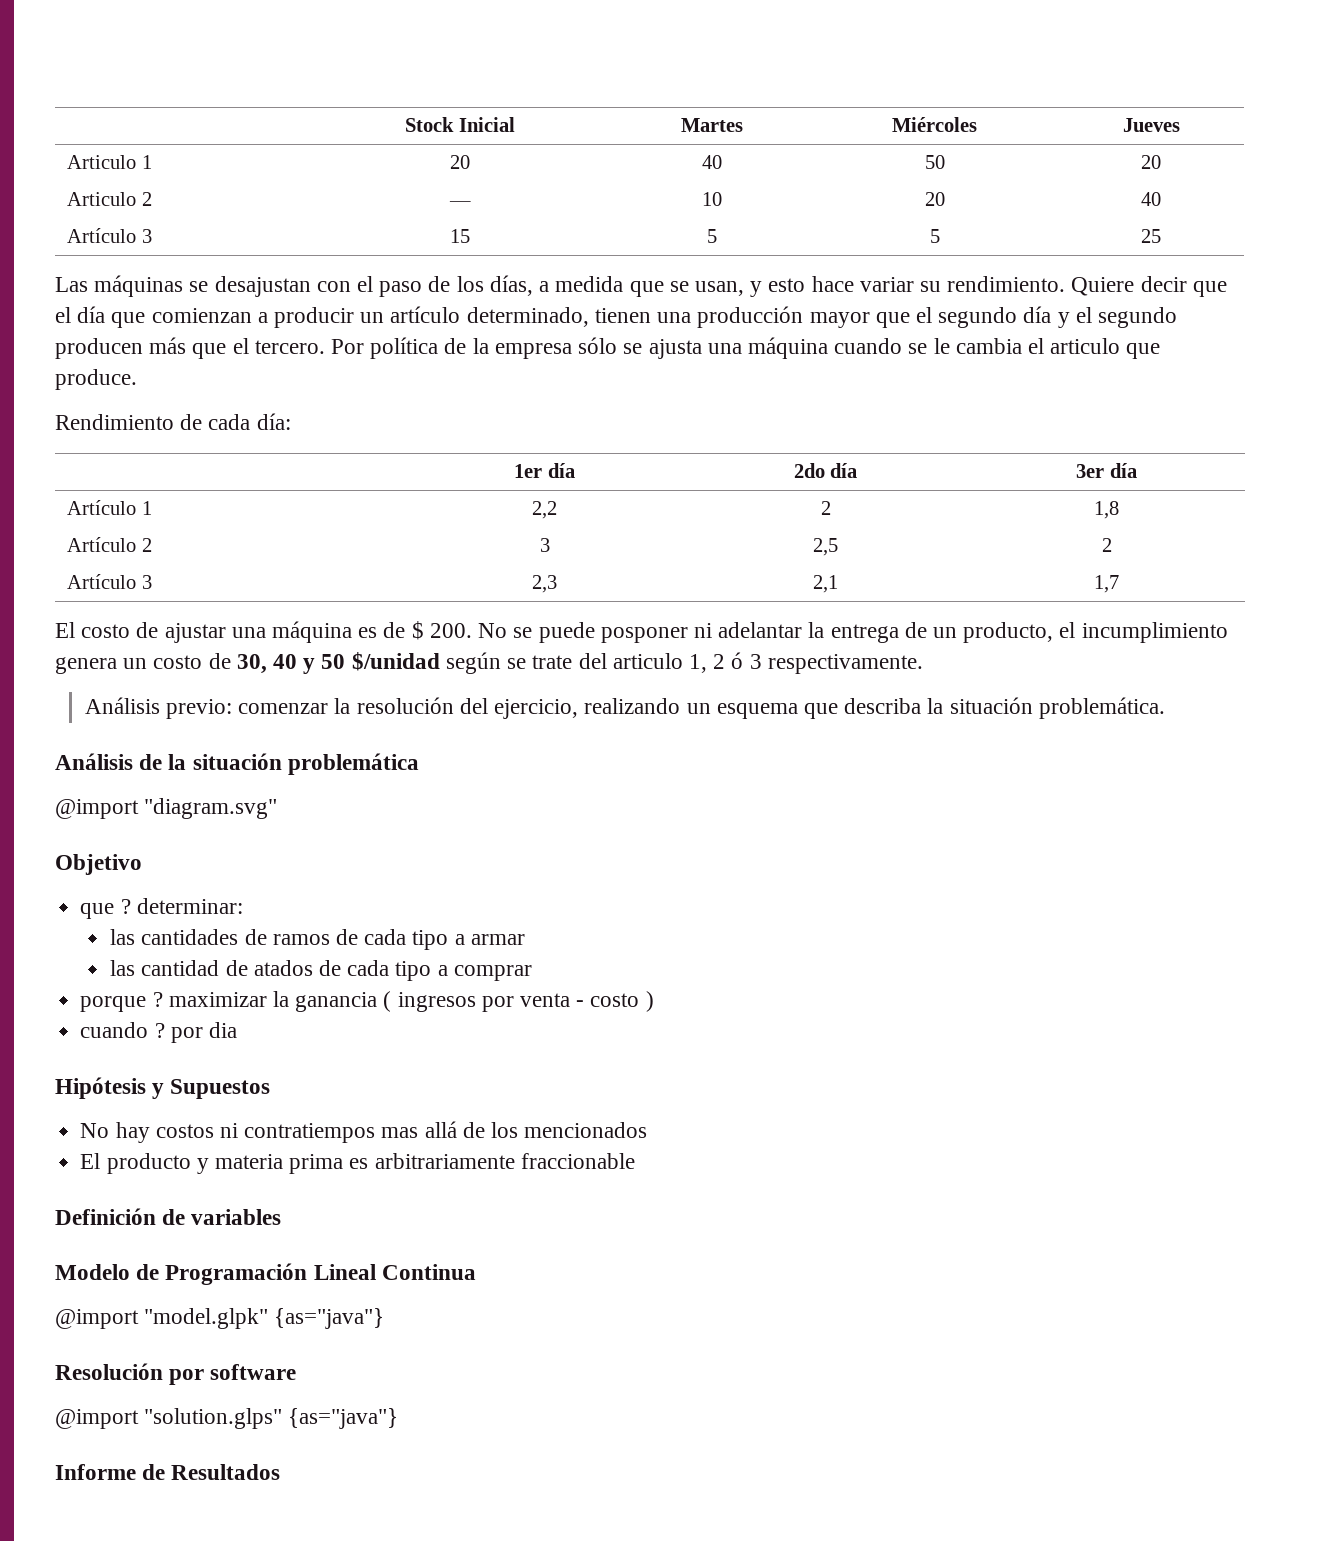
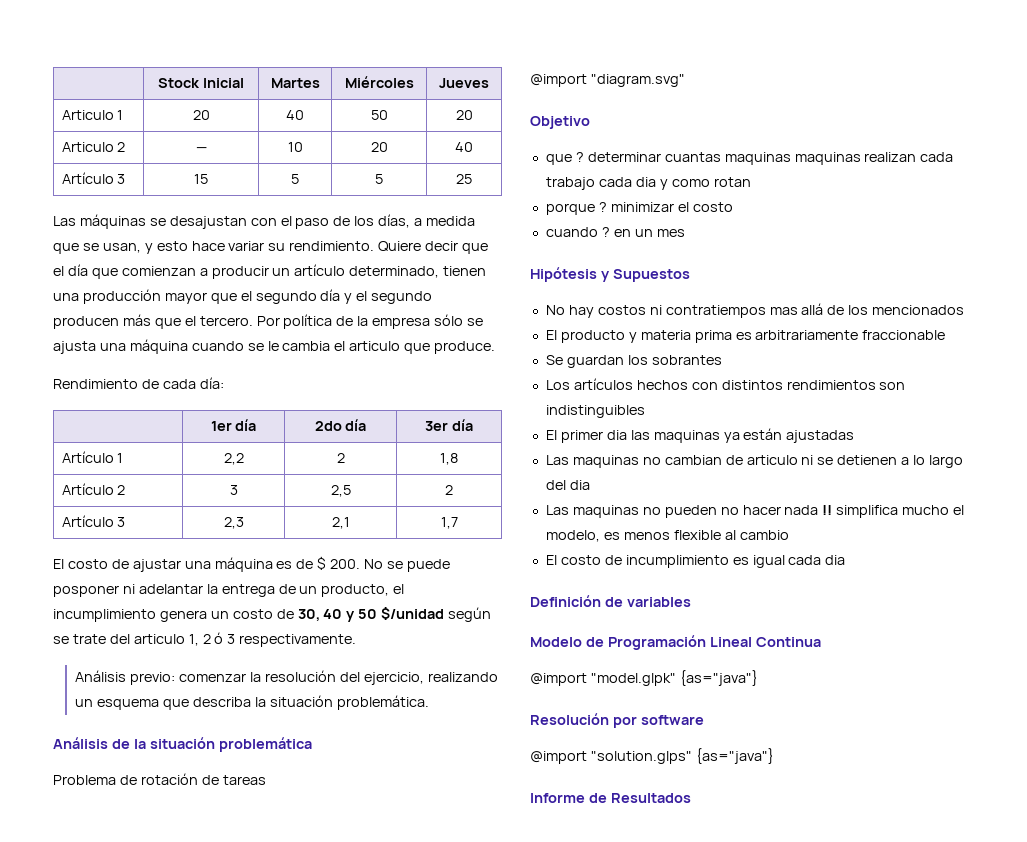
(419, 764) none -> [53,773,266,785] // Problema de rotación de tareas
[136,898,243,914] [110,929,525,950] [110,960,532,981] [80,991,654,1012] determinar: // las cantidades de ramos de cada tipo a armar // las cantidad de atados de cada tipo a comprar // porque ? maximizar la ganancia ( ingresos por venta - costo ) -> [587,152,954,165] [545,177,751,190] [545,202,733,215] determinar cuantas maquinas maquinas realizan cada trabajo cada dia y como rotan // porque ? minimizar el costo
[170,1022,237,1043] por dia -> [613,229,685,237] en un mes
(635, 1161) none -> [545,355,722,368] [545,378,906,390] [545,405,645,418] [545,428,855,443] [545,455,964,468] [545,480,590,490] [545,505,965,518] [545,530,789,542] [545,555,846,568] // Se guardan los sobrantes // Los artículos hechos con distintos rendimientos son indistinguibles // El primer dia las maquinas ya están ajustadas // Las maquinas no cambian de articulo ni se detienen a lo largo del dia // Las maquinas no pueden no hacer nada !! simplifica mucho el modelo, es menos flexible al cambio // El costo de incumplimiento es igual cada dia

